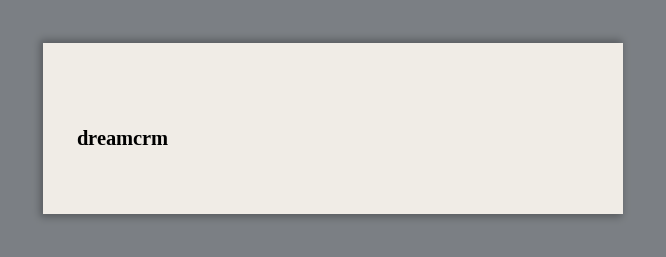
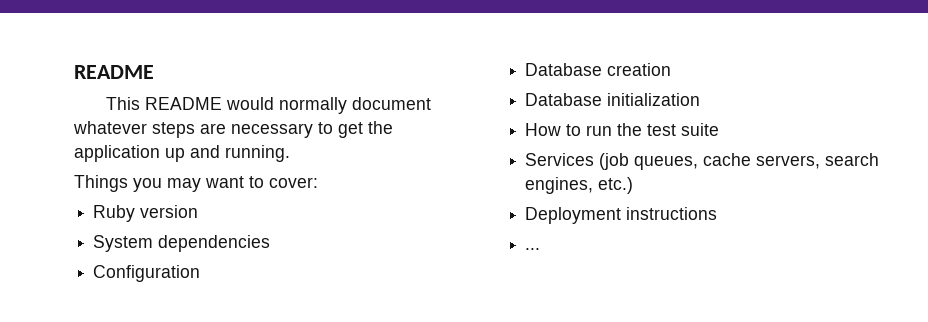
[77,130,168,145] dreamcrm -> [74,65,154,79] [105,97,431,114] [73,121,393,138] [74,145,290,162] [74,175,318,192] [93,205,199,222] [93,235,271,252] [93,265,201,282] [525,63,672,76] [525,93,701,106] [525,123,720,136] [525,153,880,170] [525,177,634,194] [525,207,718,224] [525,248,541,250] README // This README would normally document whatever steps are necessary to get the application up and running. // Things you may want to cover: // Ruby version // System dependencies // Configuration // Database creation // Database initialization // How to run the test suite // Services (job queues, cache servers, search engines, etc.) // Deployment instructions // ...

